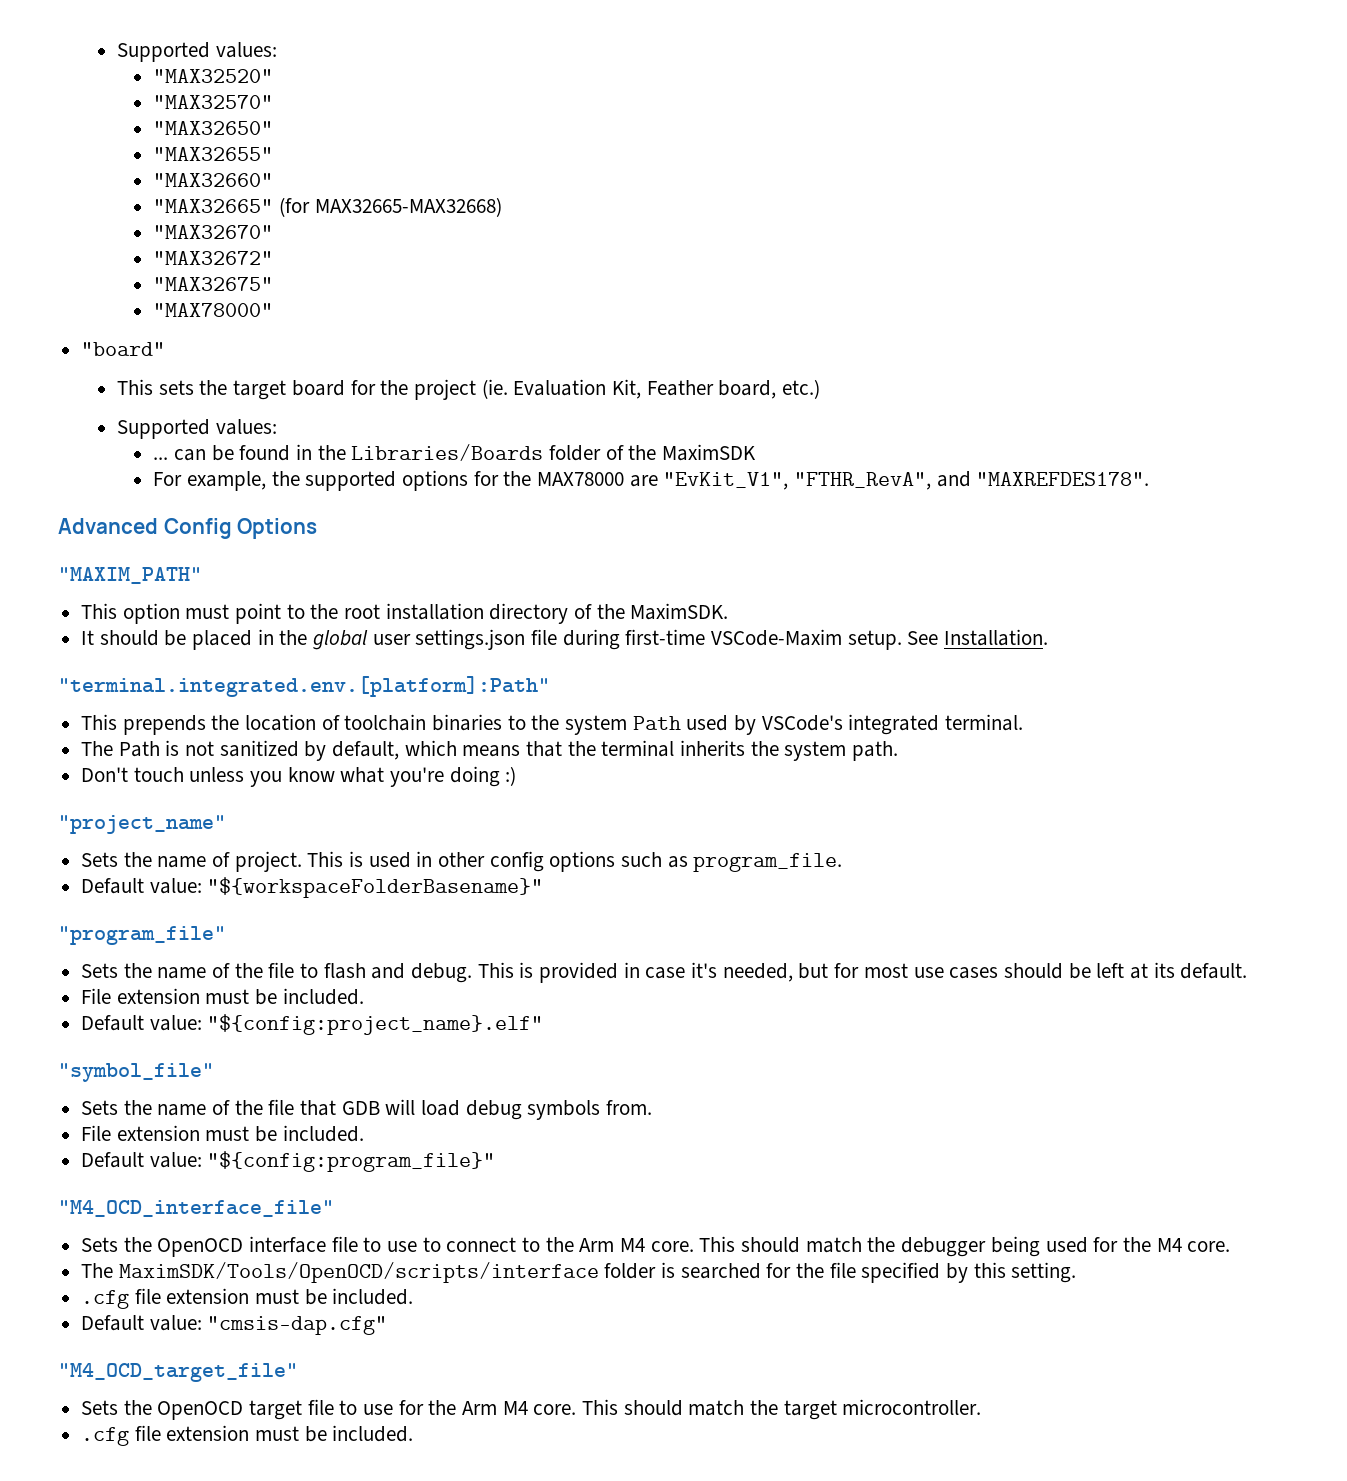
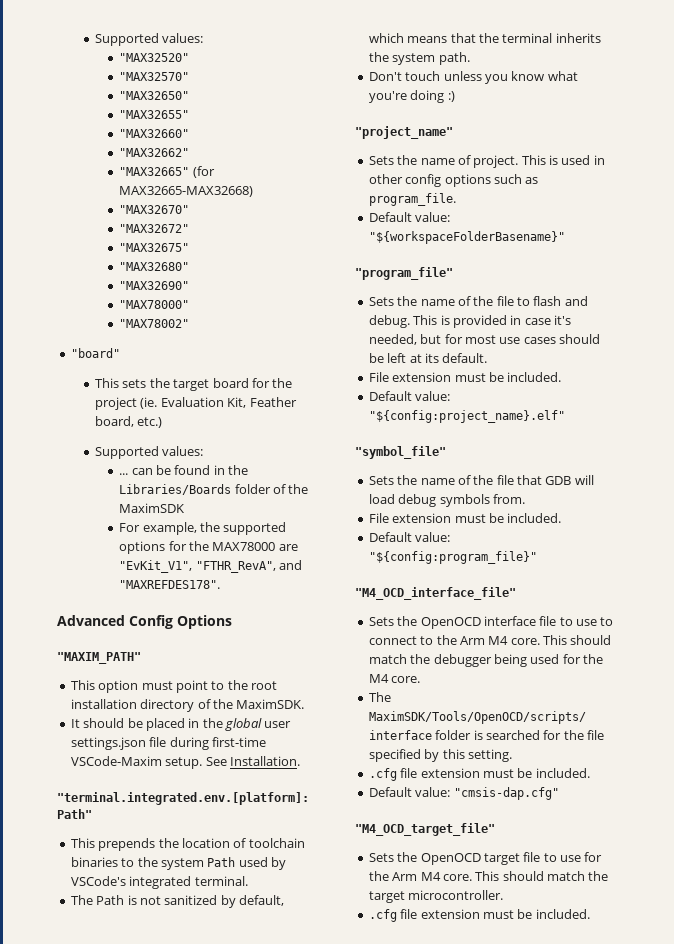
(274, 180) none -> [119,148,190,157] // "MAX32662"
(274, 284) none -> [119,262,190,271] [119,281,190,290] // "MAX32680" // "MAX32690"
(274, 310) none -> [119,319,190,328] // "MAX78002"

